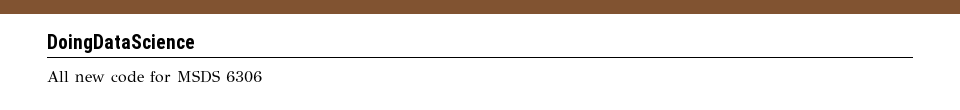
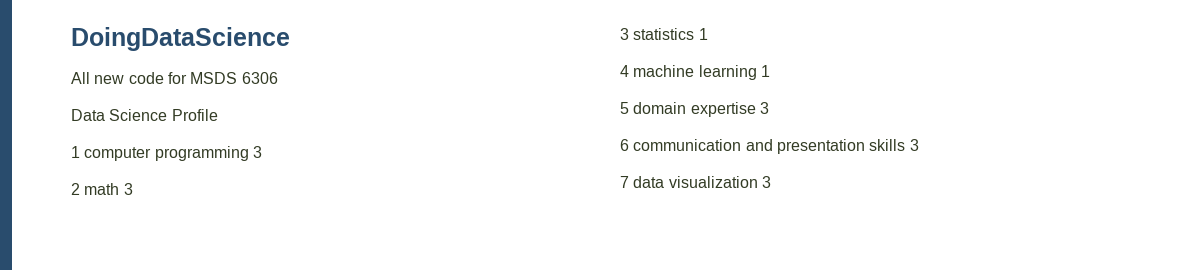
(262, 77) none -> [71,109,218,121] [71,146,262,161] [71,183,133,195] [620,28,708,40] [620,65,770,80] [620,102,769,117] [620,139,919,154] [620,176,771,188] // Data Science Profile // 1 computer programming 3 // 2 math 3 // 3 statistics 1 // 4 machine learning 1 // 5 domain expertise 3 // 6 communication and presentation skills 3 // 7 data visualization 3

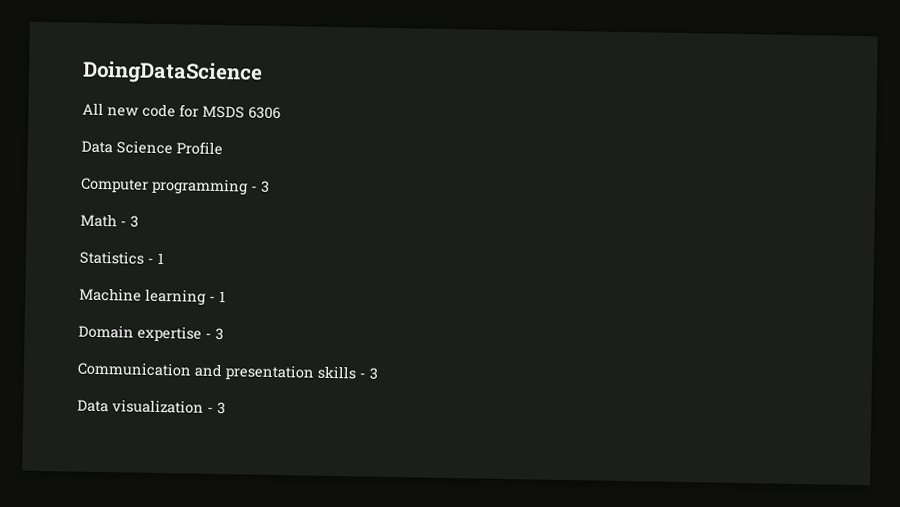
[71,146,262,161] [71,183,133,195] [620,28,708,40] [620,65,770,80] [620,102,769,117] [620,139,742,151] 1 computer programming 3 // 2 math 3 // 3 statistics 1 // 4 machine learning 1 // 5 domain expertise 3 // 6 communication -> [81,177,270,196] [80,213,139,228] [79,250,164,265] [79,287,226,306] [78,324,224,342] [77,361,192,377] Computer programming - 3 // Math - 3 // Statistics - 1 // Machine learning - 1 // Domain expertise - 3 // Communication
[909,139,919,151] [620,176,758,188] 3 // 7 data visualization -> [359,367,379,380] [77,399,214,414] - 3 // Data visualization -

